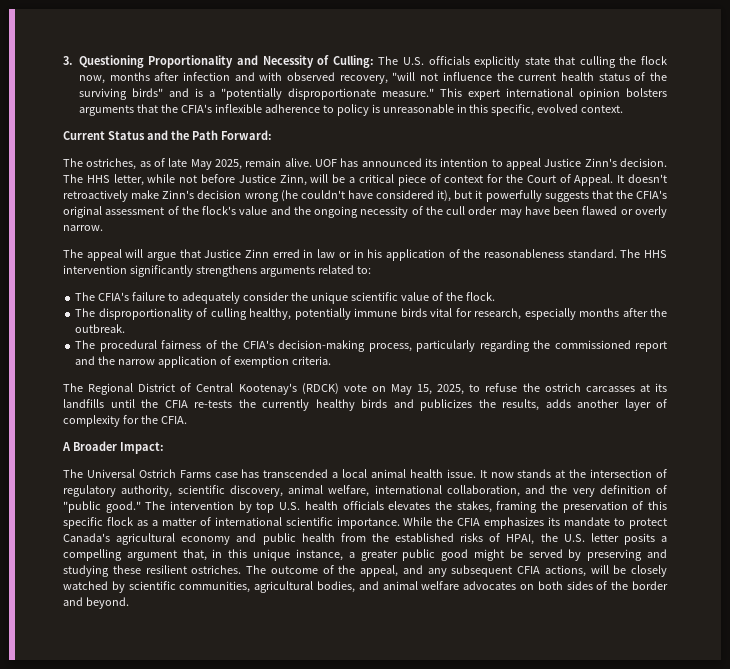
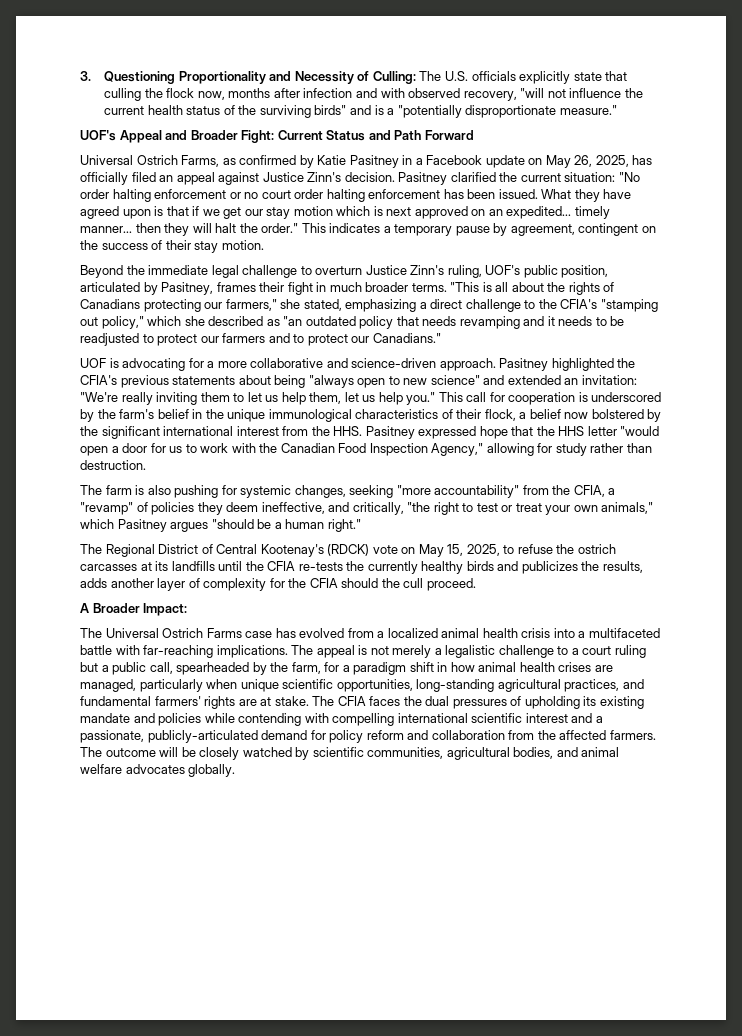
[439,88,667,100] [78,104,624,116] [63,130,272,140] [63,158,667,170] [63,174,667,186] [63,190,667,202] [63,206,667,218] [63,225,103,231] [63,249,667,261] [63,265,371,277] [75,292,495,304] [75,308,667,320] [75,324,126,333] [75,340,668,352] [75,356,331,368] This expert international opinion bolsters arguments that the CFIA's inflexible adherence to policy is unreasonable in this specific, evolved context. // Current Status and the Path Forward: // The ostriches, as of late May 2025, remain alive. UOF has announced its intention to appeal Justice Zinn's decision. The HHS letter, while not before Justice Zinn, will be a critical piece of context for the Court of Appeal. It doesn't retroactively make Zinn's decision wrong (he couldn't have considered it), but it powerfully suggests that the CFIA's original assessment of the flock's value and the ongoing necessity of the cull order may have been flawed or overly narrow. // The appeal will argue that Justice Zinn erred in law or in his application of the reasonableness standard. The HHS intervention significantly strengthens arguments related to: // The CFIA's failure to adequately consider the unique scientific value of the flock. // The disproportionality of culling healthy, potentially immune birds vital for research, especially months after the outbreak. // The procedural fairness of the CFIA's decision-making process, particularly regarding the commissioned report and the narrow application of exemption criteria. -> [80,130,474,143] [80,155,653,168] [80,172,640,185] [80,189,632,202] [80,206,610,219] [80,223,656,236] [80,240,264,253] [80,265,609,278] [80,282,615,295] [80,299,658,312] [80,316,625,329] [80,333,441,346] [80,358,636,371] [80,375,637,388] [80,392,662,405] [80,409,662,422] [80,426,660,439] [80,443,652,456] [80,460,146,470] [80,485,616,498] [80,502,654,515] [80,519,361,532] // UOF's Appeal and Broader Fight: Current Status and Path Forward // Universal Ostrich Farms, as confirmed by Katie Pasitney in a Facebook update on May 26, 2025, has officially filed an appeal against Justice Zinn's decision. Pasitney clarified the current situation: "No order halting enforcement or no court order halting enforcement has been issued. What they have agreed upon is that if we get our stay motion which is next approved on an expedited... timely manner... then they will halt the order." This indicates a temporary pause by agreement, contingent on the success of their stay motion. // Beyond the immediate legal challenge to overturn Justice Zinn's ruling, UOF's public position, articulated by Pasitney, frames their fight in much broader terms. "This is all about the rights of Canadians protecting our farmers," she stated, emphasizing a direct challenge to the CFIA's "stamping out policy," which she described as "an outdated policy that needs revamping and it needs to be readjusted to protect our farmers and to protect our Canadians." // UOF is advocating for a more collaborative and science-driven approach. Pasitney highlighted the CFIA's previous statements about being "always open to new science" and extended an invitation: "We're really inviting them to let us help them, let us help you." This call for cooperation is underscored by the farm's belief in the unique immunological characteristics of their flock, a belief now bolstered by the significant international interest from the HHS. Pasitney expressed hope that the HHS letter "would open a door for us to work with the Canadian Food Inspection Agency," allowing for study rather than destruction. // The farm is also pushing for systemic changes, seeking "more accountability" from the CFIA, a "revamp" of policies they deem ineffective, and critically, "the right to test or treat your own animals," which Pasitney argues "should be a human right."
[160,416,187,424] CFIA. -> [309,578,476,591] CFIA should the cull proceed.
[263,469,668,478] [63,485,667,497] [63,501,667,513] [63,517,667,529] [63,533,667,545] [63,549,667,561] [63,565,586,577] transcended a local animal health issue. It now stands at the intersection of regulatory authority, scientific discovery, animal welfare, international collaboration, and the very definition of "public good." The intervention by top U.S. health officials elevates the stakes, framing the preservation of this specific flock as a matter of international scientific importance. While the CFIA emphasizes its mandate to protect Canada's agricultural economy and public health from the established risks of HPAI, the U.S. letter posits a compelling argument that, in this unique instance, a greater public good might be served by preserving and studying these resilient ostriches. The outcome of the appeal, and any subsequent CFIA actions, -> [299,628,660,638] [80,645,646,658] [80,662,613,675] [80,679,644,692] [80,696,644,709] [80,713,603,726] [80,730,656,743] [80,747,156,757] evolved from a localized animal health crisis into a multifaceted battle with far-reaching implications. The appeal is not merely a legalistic challenge to a court ruling but a public call, spearheaded by the farm, for a paradigm shift in how animal health crises are managed, particularly when unique scientific opportunities, long-standing agricultural practices, and fundamental farmers' rights are at stake. The CFIA faces the dual pressures of upholding its existing mandate and policies while contending with compelling international scientific interest and a passionate, publicly-articulated demand for policy reform and collaboration from the affected farmers. The outcome
[520,581,668,590] [63,597,129,609] on both sides of the border and beyond. -> [188,764,236,777] globally.

